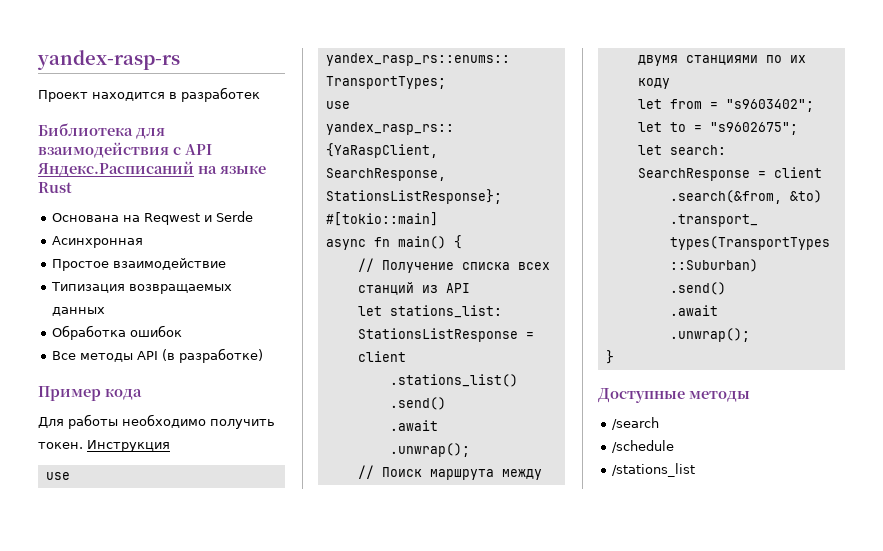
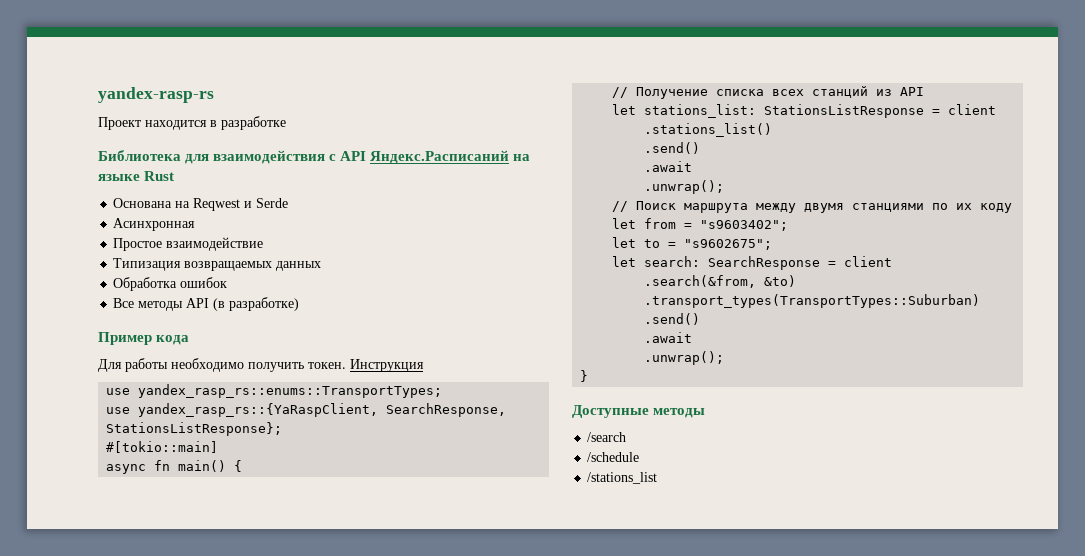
[181,87,260,102] разработек -> [221,116,286,130] разработке

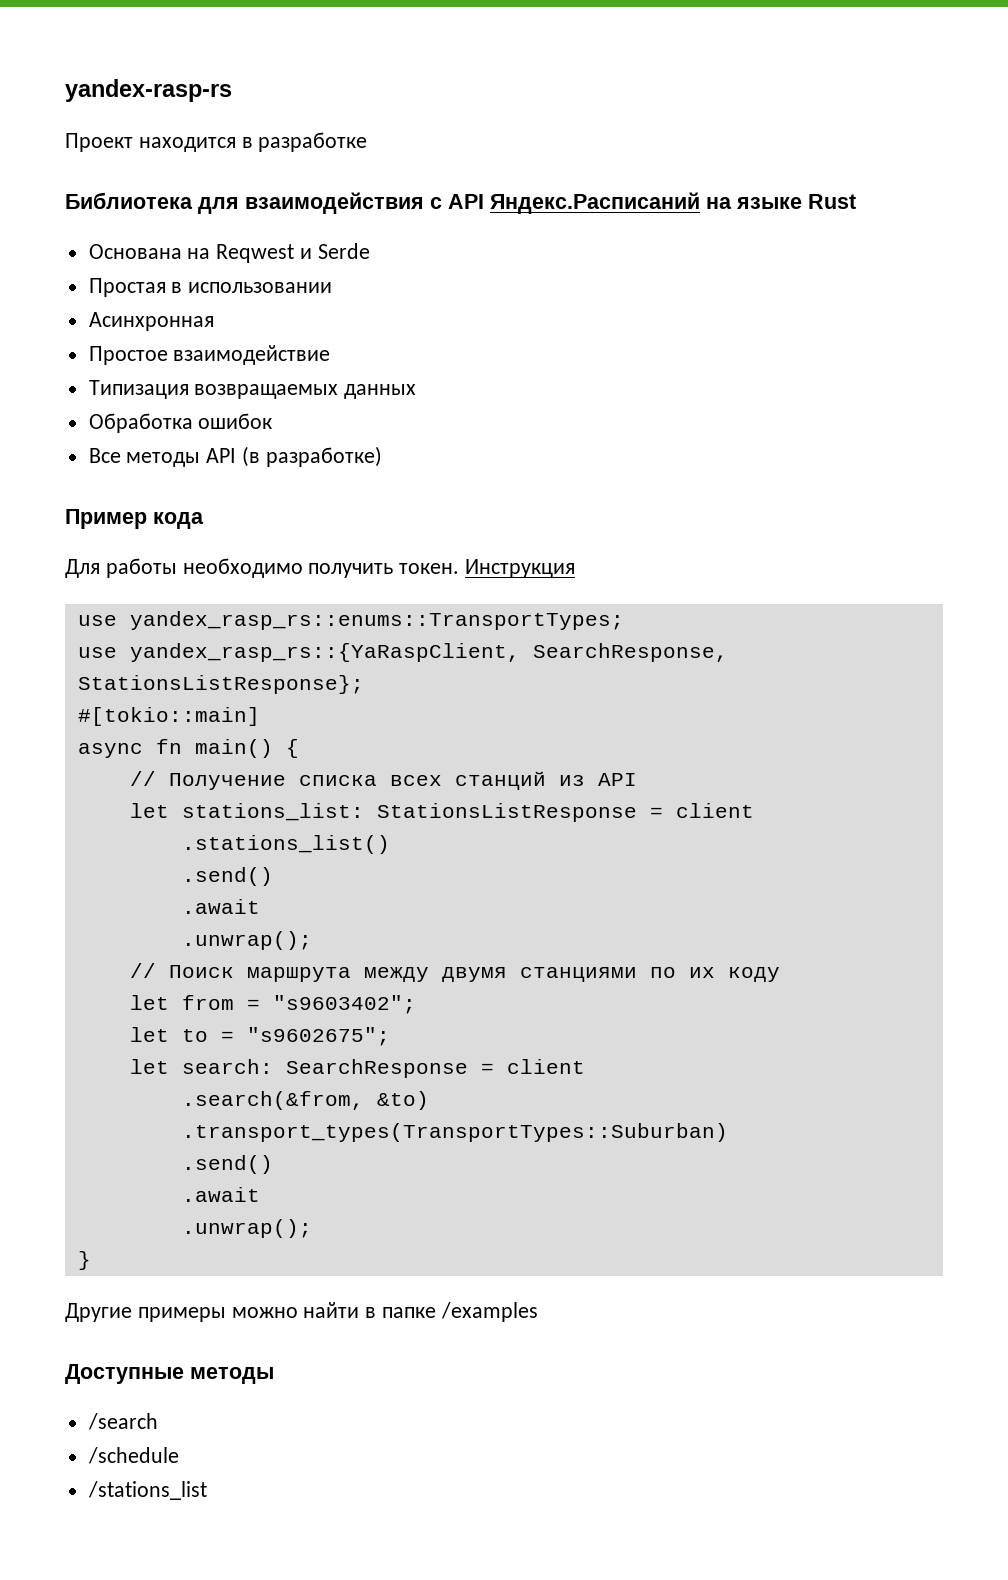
(289, 203) none -> [88,278,333,297] // Простая в использовании
(589, 376) none -> [65,1302,538,1322] // Другие примеры можно найти в папке /examples

